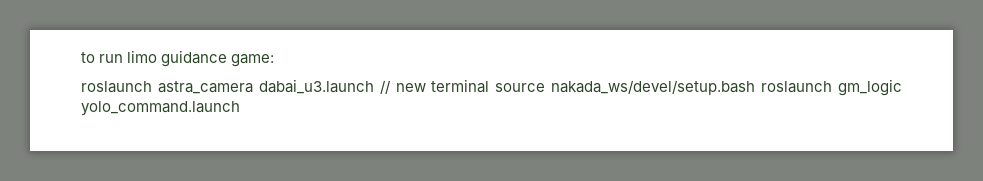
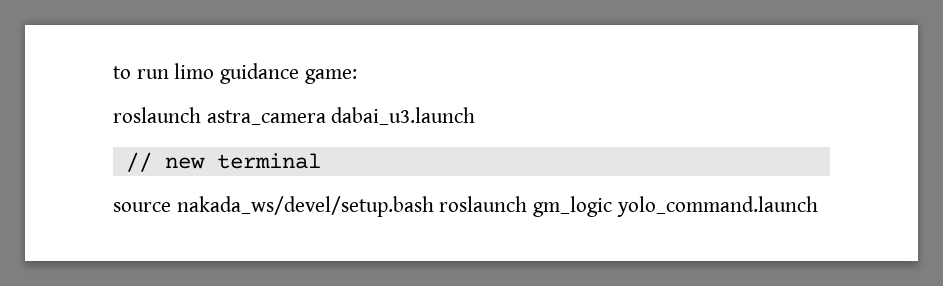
(374, 86) none -> (476, 116) //
(490, 86) none -> (321, 161) //

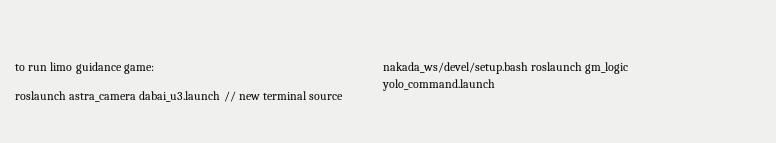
(476, 116) // -> (221, 96) none
(321, 161) // -> (308, 95) none

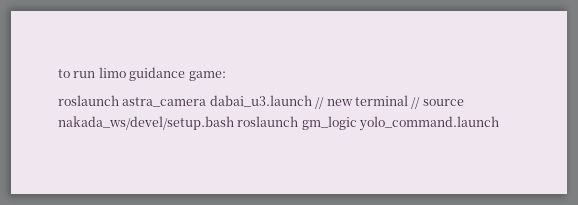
(308, 95) none -> [411,97,421,109] //

